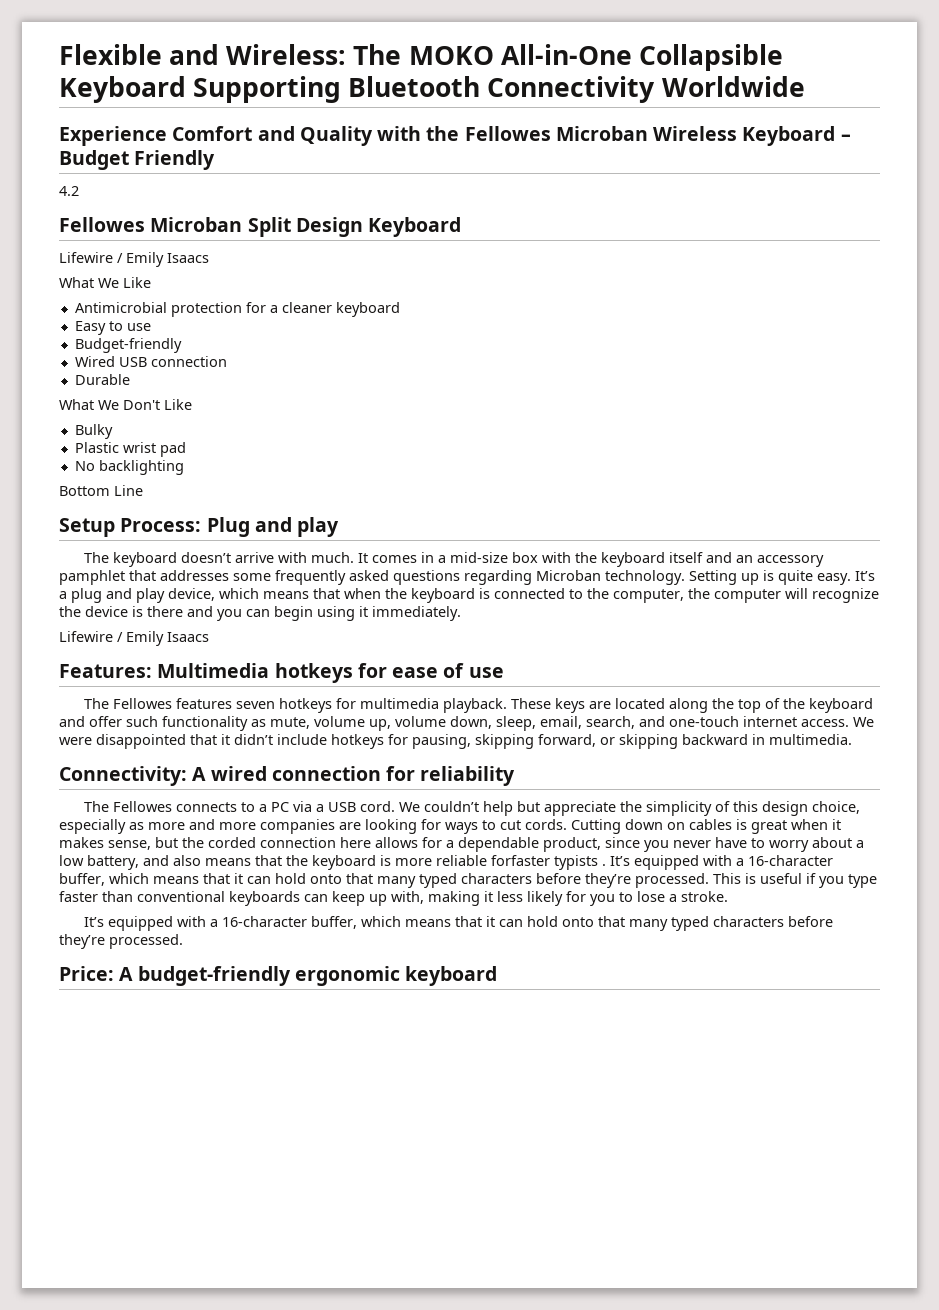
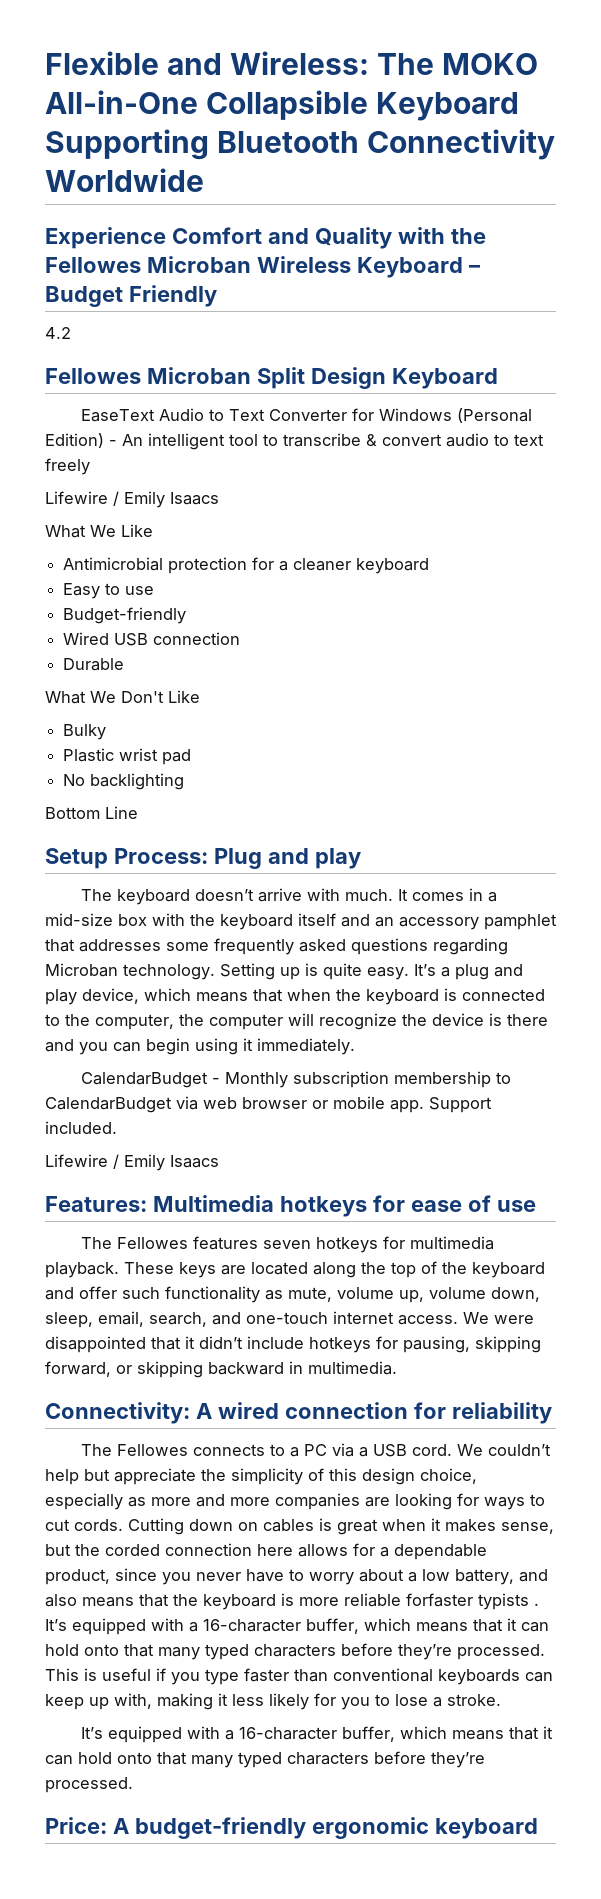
(462, 227) none -> [80,408,532,423] [45,433,544,450] [45,458,90,475] // EaseText Audio to Text Converter for Windows (Personal Edition) - An intelligent tool to transcribe & convert audio to text freely
(461, 613) none -> [80,1071,511,1088] [45,1096,492,1113] [45,1121,117,1134] // CalendarBudget - Monthly subscription membership to CalendarBudget via web browser or mobile app. Support included.

